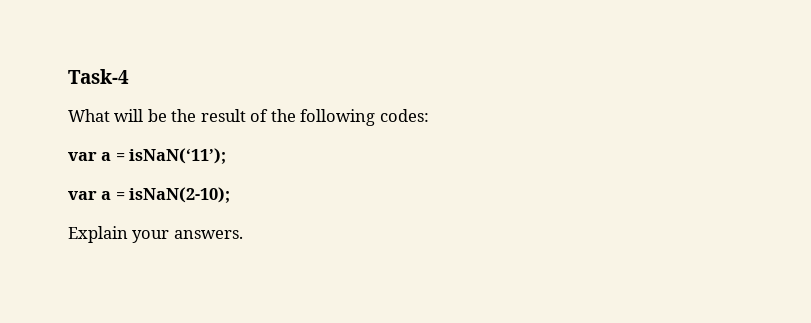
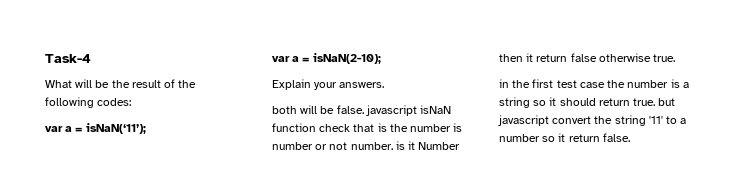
(243, 234) none -> [272,105,452,116] [272,123,463,132] [272,141,461,150] [499,53,676,62] [499,79,689,88] [499,97,676,108] [498,115,687,126] [499,133,630,142] // both will be false. javascript isNaN function check that is the number is number or not number. is it Number then it return false otherwise true. // in the first test case the number is a string so it should return true. but javascript convert the string '11' to a number so it return false.

